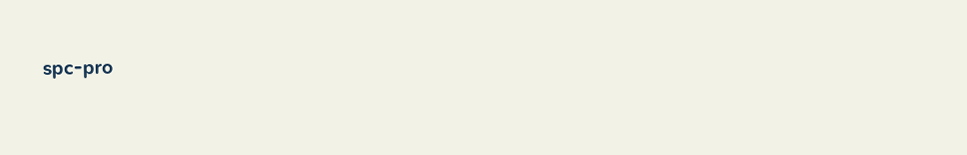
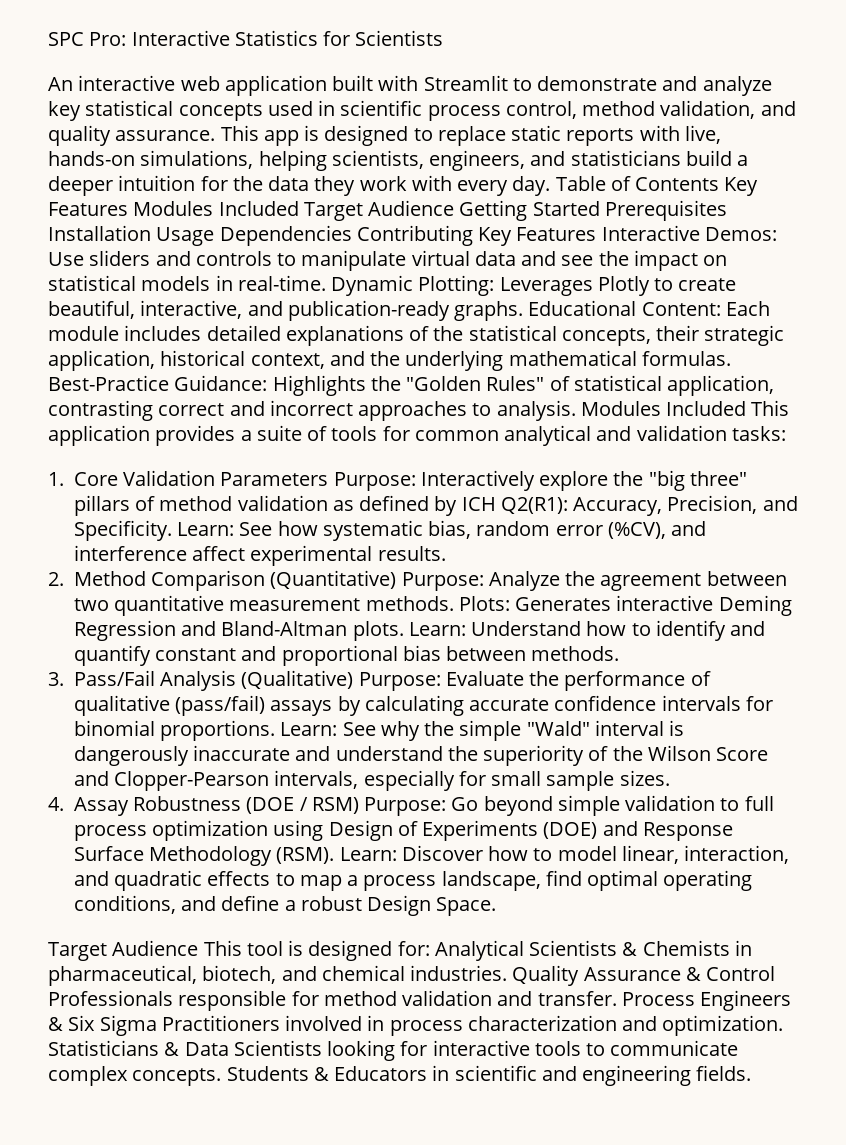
[42,62,113,79] spc-pro -> [48,30,444,46] [48,75,772,96] [48,100,796,121] [48,125,721,146] [48,150,749,171] [48,175,759,196] [48,200,727,221] [48,225,777,246] [48,250,728,271] [48,275,737,296] [48,300,770,321] [48,325,785,346] [48,350,731,371] [48,375,775,396] [48,400,790,421] [48,425,786,446] [48,470,747,491] [73,495,798,516] [73,520,707,541] [73,545,446,566] [48,570,787,591] [73,595,792,616] [73,620,766,641] [73,645,620,666] [48,670,711,691] [73,695,773,716] [73,720,685,741] [73,745,769,766] [73,770,670,791] [48,795,774,816] [73,820,733,841] [73,845,790,866] [73,870,753,891] [73,895,497,916] [48,940,752,961] [48,965,776,986] [48,990,792,1011] [48,1015,784,1036] [48,1040,739,1061] [48,1065,752,1086] SPC Pro: Interactive Statistics for Scientists // An interactive web application built with Streamlit to demonstrate and analyze key statistical concepts used in scientific process control, method validation, and quality assurance. This app is designed to replace static reports with live, hands-on simulations, helping scientists, engineers, and statisticians build a deeper intuition for the data they work with every day. Table of Contents Key Features Modules Included Target Audience Getting Started Prerequisites Installation Usage Dependencies Contributing Key Features Interactive Demos: Use sliders and controls to manipulate virtual data and see the impact on statistical models in real-time. Dynamic Plotting: Leverages Plotly to create beautiful, interactive, and publication-ready graphs. Educational Content: Each module includes detailed explanations of the statistical concepts, their strategic application, historical context, and the underlying mathematical formulas. Best-Practice Guidance: Highlights the "Golden Rules" of statistical application, contrasting correct and incorrect approaches to analysis. Modules Included This application provides a suite of tools for common analytical and validation tasks: // 1. Core Validation Parameters Purpose: Interactively explore the "big three" pillars of method validation as defined by ICH Q2(R1): Accuracy, Precision, and Specificity. Learn: See how systematic bias, random error (%CV), and interference affect experimental results. // 2. Method Comparison (Quantitative) Purpose: Analyze the agreement between two quantitative measurement methods. Plots: Generates interactive Deming Regression and Bland-Altman plots. Learn: Understand how to identify and quantify constant and proportional bias between methods. // 3. Pass/Fail Analysis (Qualitative) Purpose: Evaluate the performance of qualitative (pass/fail) assays by calculating accurate confidence intervals for binomial proportions. Learn: See why the simple "Wald" interval is dangerously inaccurate and understand the superiority of the Wilson Score and Clopper-Pearson intervals, especially for small sample sizes. // 4. Assay Robustness (DOE / RSM) Purpose: Go beyond simple validation to full process optimization using Design of Experiments (DOE) and Response Surface Methodology (RSM). Learn: Discover how to model linear, interaction, and quadratic effects to map a process landscape, find optimal operating conditions, and define a robust Design Space. // Target Audience This tool is designed for: Analytical Scientists & Chemists in pharmaceutical, biotech, and chemical industries. Quality Assurance & Control Professionals responsible for method validation and transfer. Process Engineers & Six Sigma Practitioners involved in process characterization and optimization. Statisticians & Data Scientists looking for interactive tools to communicate complex concepts. Students & Educators in scientific and engineering fields.

